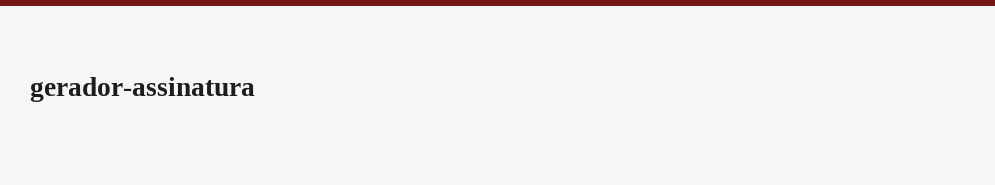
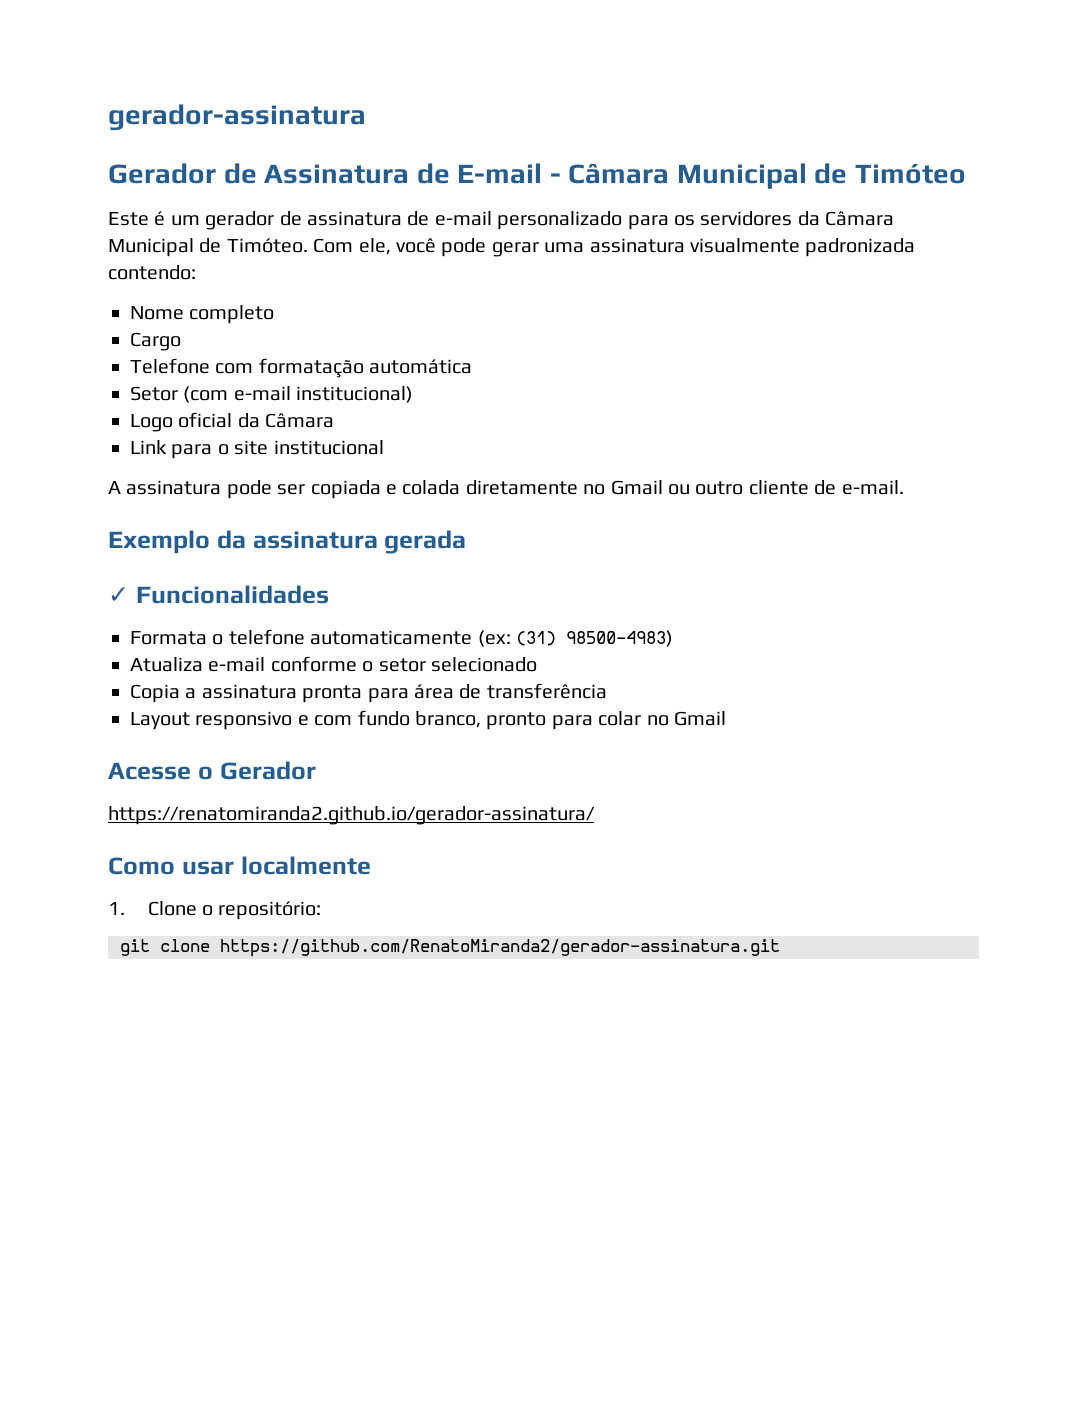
(255, 89) none -> [108,163,967,189] [108,211,895,230] [108,238,916,257] [108,265,196,280] [130,305,275,324] [130,332,181,351] [130,358,473,378] [130,386,414,403] [130,412,335,432] [130,440,384,459] [108,480,904,499] [108,530,467,554] [108,585,329,604] [130,629,673,647] [130,656,537,672] [130,683,607,703] [130,710,726,730] [108,761,316,780] [108,806,595,825] [108,856,371,875] [108,901,322,920] [120,939,780,957] // Gerador de Assinatura de E-mail - Câmara Municipal de Timóteo // Este é um gerador de assinatura de e-mail personalizado para os servidores da Câmara Municipal de Timóteo. Com ele, você pode gerar uma assinatura visualmente padronizada contendo: // Nome completo // Cargo // Telefone com formatação automática // Setor (com e-mail institucional) // Logo oficial da Câmara // Link para o site institucional // A assinatura pode ser copiada e colada diretamente no Gmail ou outro cliente de e-mail. // Exemplo da assinatura gerada // ✓ Funcionalidades // Formata o telefone automaticamente (ex: (31) 98500-4983) // Atualiza e-mail conforme o setor selecionado // Copia a assinatura pronta para área de transferência // Layout responsivo e com fundo branco, pronto para colar no Gmail // Acesse o Gerador // https://renatomiranda2.github.io/gerador-assinatura/ // Como usar localmente // 1. Clone o repositório: // git clone https://github.com/RenatoMiranda2/gerador-assinatura.git

